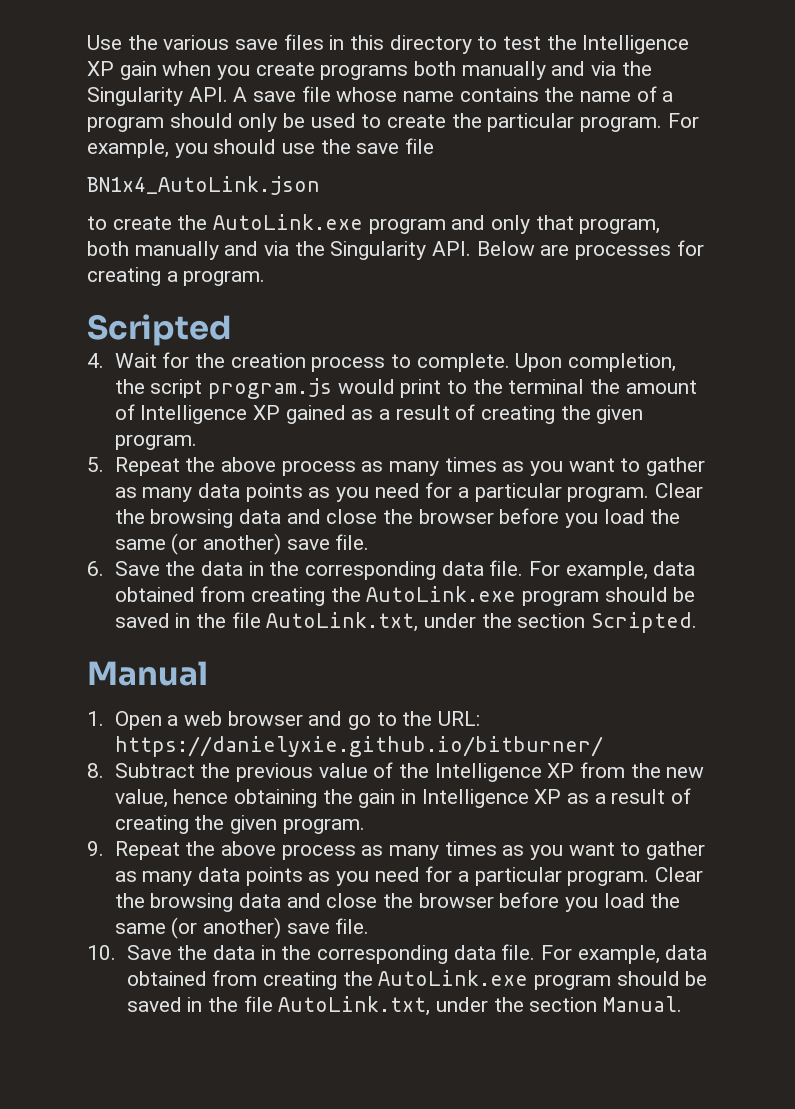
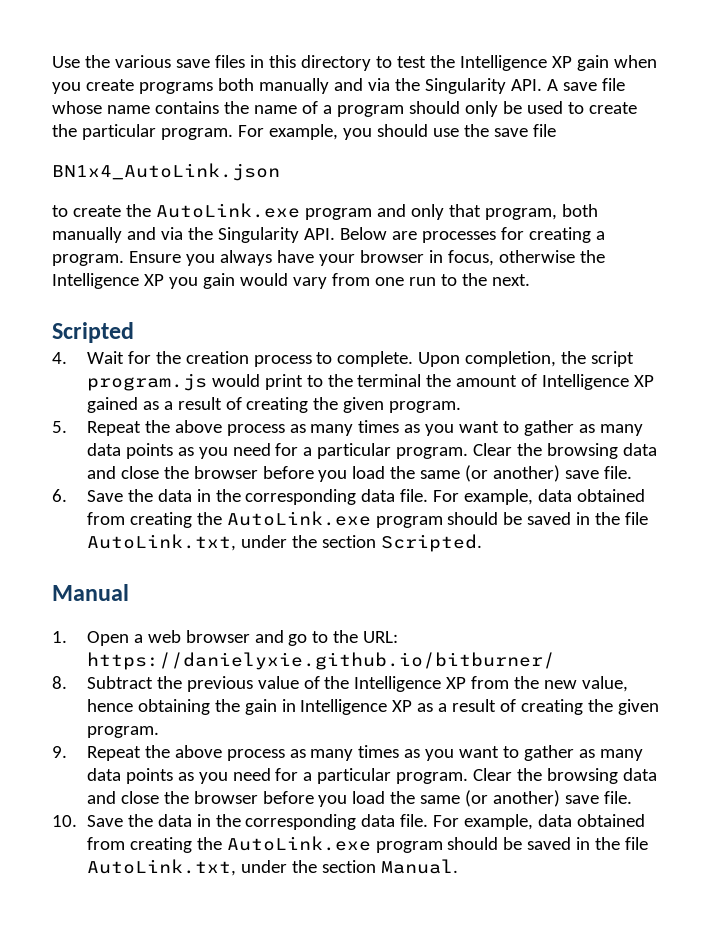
(266, 278) none -> [128,250,605,266] [52,273,530,289] Ensure you always have your browser in focus, otherwise the Intelligence XP you gain would vary from one run to the next.

